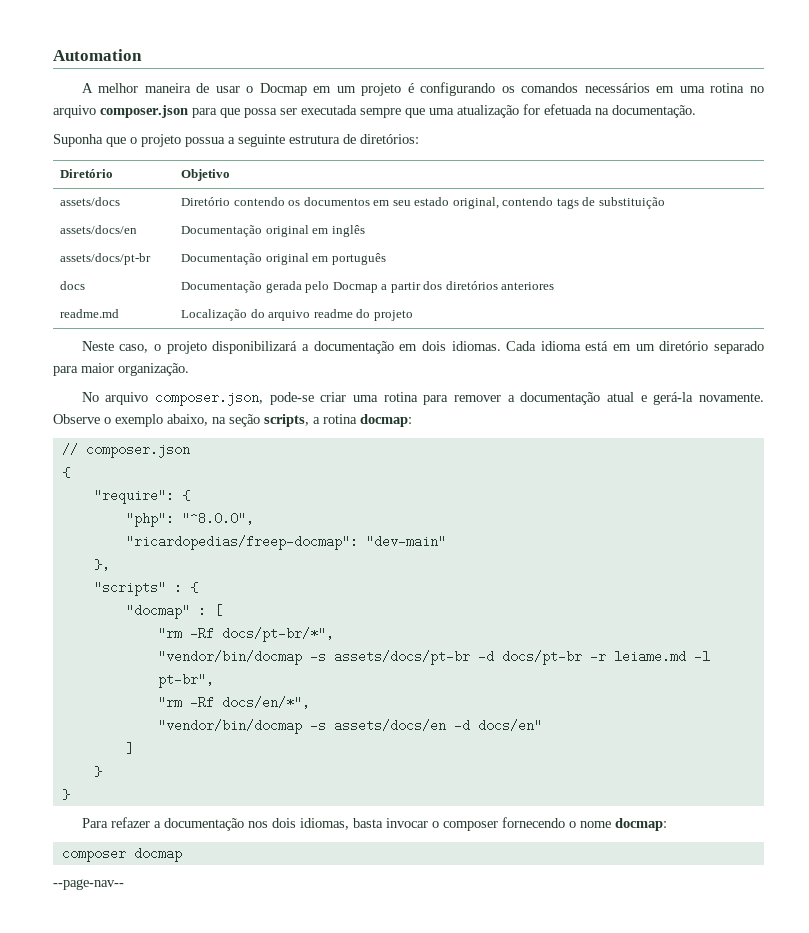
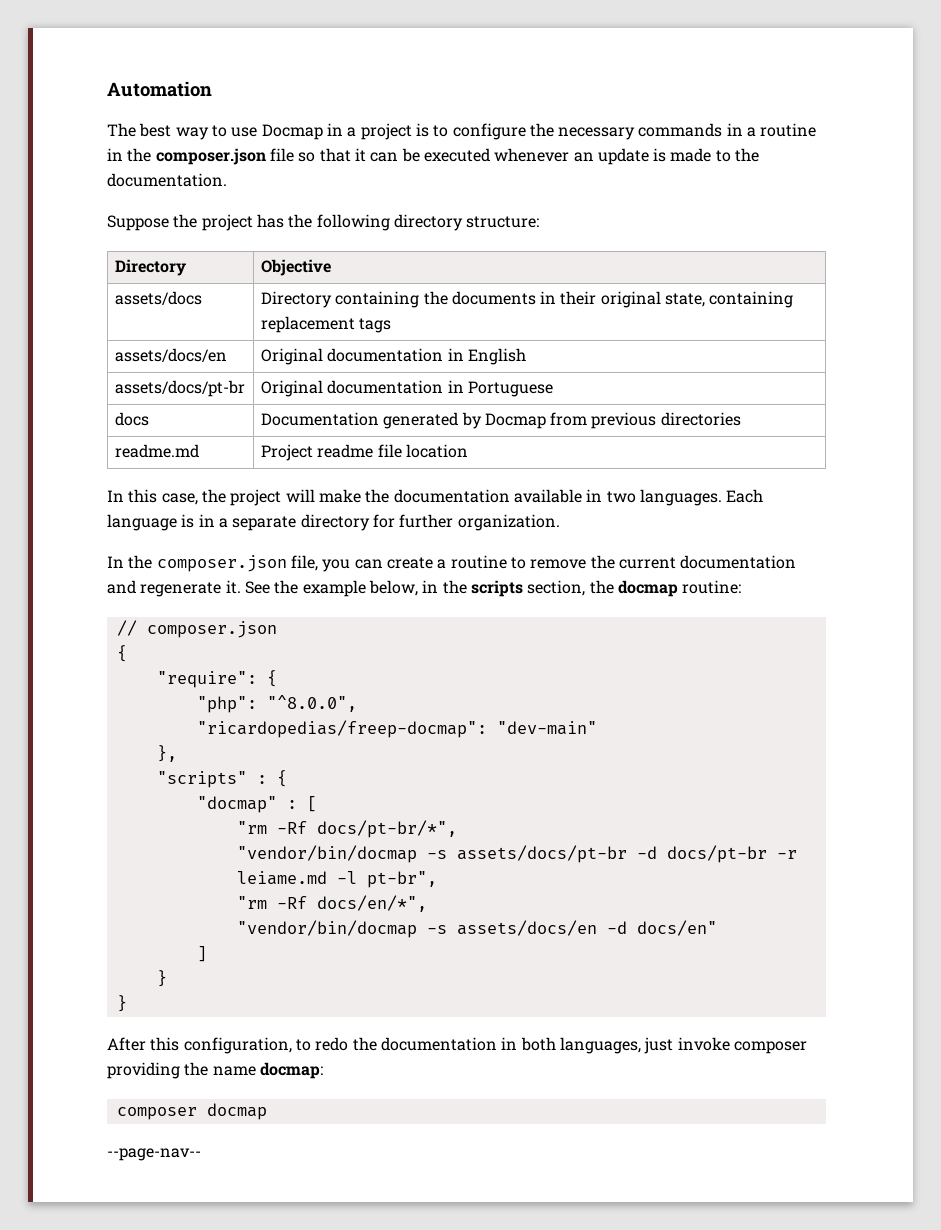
[81,82,764,96] [53,104,696,118] [53,134,419,147] [60,169,114,178] [181,169,231,181] [60,197,121,206] [181,197,554,209] A melhor maneira de usar o Docmap em um projeto é configurando os comandos necessários em uma rotina no arquivo composer.json para que possa ser executada sempre que uma atualização for efetuada na documentação. // Suponha que o projeto possua a seguinte estrutura de diretórios: // Diretório | Objetivo // assets/docs | Diretório contendo os documentos em seu estado original, contendo -> [107,123,817,140] [107,148,760,165] [107,173,227,187] [107,214,540,231] [114,259,186,276] [260,259,331,276] [114,291,202,305] [260,291,794,308] [260,316,355,333] The best way to use Docmap in a project is to configure the necessary commands in a routine in the composer.json file so that it can be executed whenever an update is made to the documentation. // Suppose the project has the following directory structure: // Directory | Objective // assets/docs | Directory containing the documents in their original state, containing replacement
[582,197,665,209] de substituição -> (392, 325) none
[181,225,365,237] [60,253,152,265] [181,253,386,265] [60,281,86,290] [181,281,555,293] [60,309,120,318] [181,309,413,321] [81,341,764,354] [53,363,189,376] [81,391,764,406] [53,414,412,427] Documentação original em inglês // assets/docs/pt-br | Documentação original em português // docs | Documentação gerada pelo Docmap a partir dos diretórios anteriores // readme.md | Localização do arquivo readme do projeto // Neste caso, o projeto disponibilizará a documentação em dois idiomas. Cada idioma está em um diretório separado para maior organização. // No arquivo composer.json, pode-se criar uma rotina para remover a documentação atual e gerá-la novamente. Observe o exemplo abaixo, na seção scripts, a rotina docmap: -> [260,348,526,365] [114,380,245,397] [260,380,553,397] [114,412,149,426] [260,412,741,429] [114,444,199,458] [260,444,468,461] [107,489,764,506] [107,514,560,531] [107,555,797,572] [107,580,742,597] Original documentation in English // assets/docs/pt-br | Original documentation in Portuguese // docs | Documentation generated by Docmap from previous directories // readme.md | Project readme file location // In this case, the project will make the documentation available in two languages. Each language is in a separate directory for further organization. // In the composer.json file, you can create a routine to remove the current documentation and regenerate it. See the example below, in the scripts section, the docmap routine:
[81,817,611,831] Para refazer a documentação nos dois idiomas, basta invocar o composer fornecendo o nome -> [107,1037,807,1054] [107,1062,256,1079] After this configuration, to redo the documentation in both languages, just invoke composer providing the name

